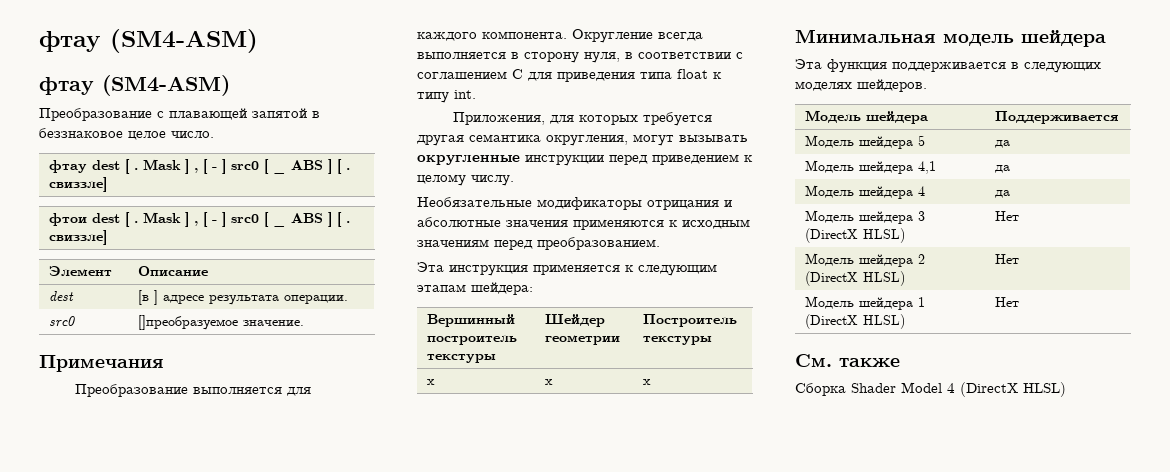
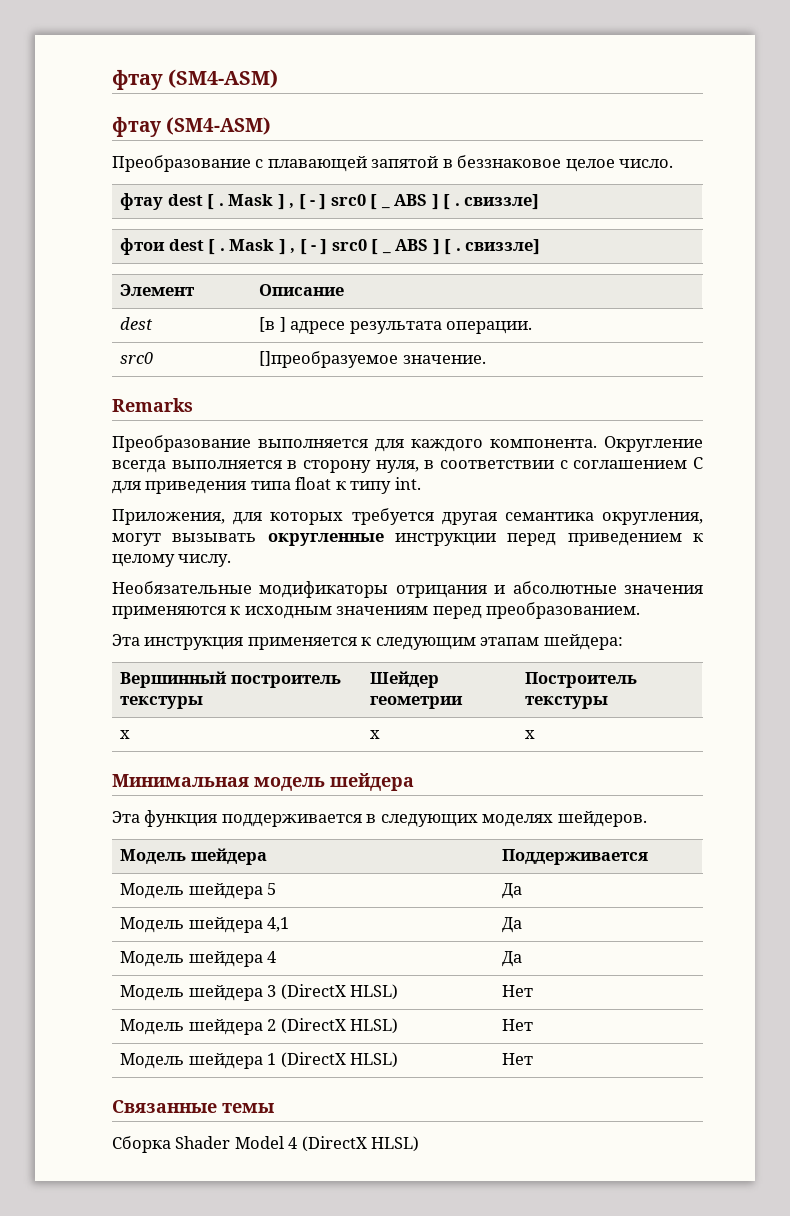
[39,355,164,372] Примечания -> [112,398,193,412] Remarks
[994,140,1010,148] да -> [502,883,523,899] Да
[994,165,1010,173] да -> [502,917,523,933] Да
[994,190,1010,198] да -> [502,951,523,967] Да
[795,354,900,367] См. также -> [112,1100,274,1113] Связанные темы

